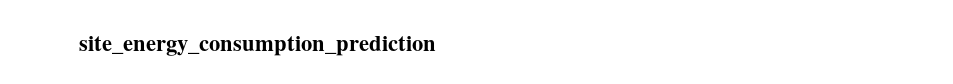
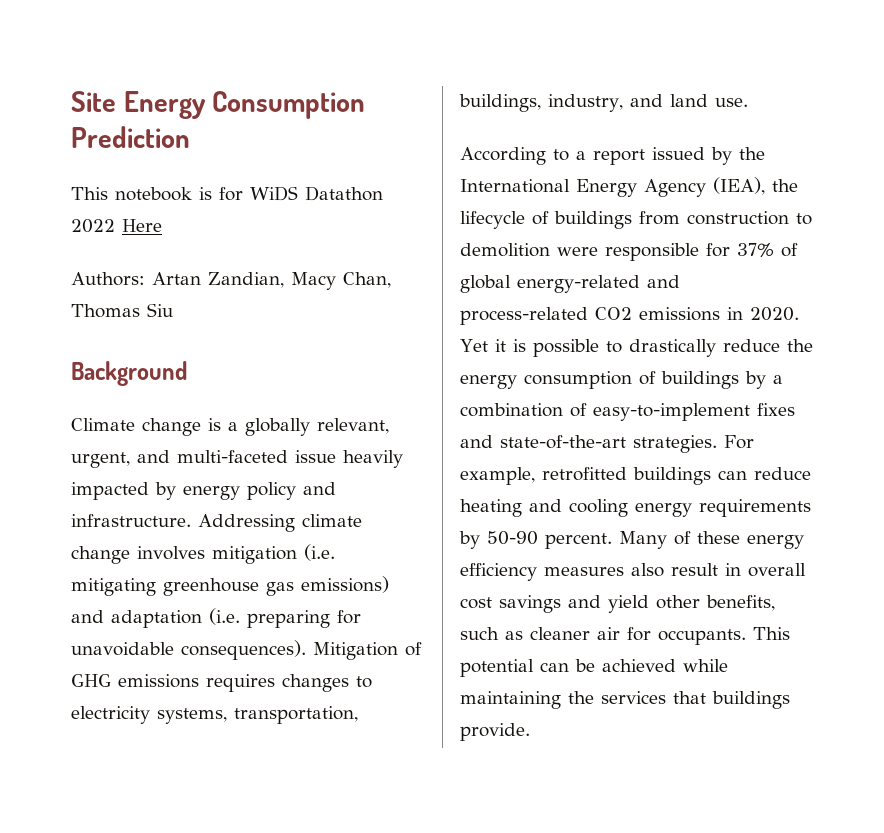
[79,36,436,56] site_energy_consumption_prediction -> [71,91,366,119] [71,126,190,148] [71,186,383,201] [71,219,162,233] [71,272,391,290] [71,303,173,318] [71,361,187,386] [71,418,389,436] [71,450,403,468] [71,482,336,500] [71,514,362,532] [71,544,335,564] [71,576,389,596] [71,608,361,628] [71,640,422,660] [71,674,372,692] [71,706,358,724] [459,94,748,112] [460,147,765,165] [460,177,798,197] [460,211,812,229] [460,243,798,261] [460,275,680,293] [460,307,799,325] [460,339,813,357] [460,371,783,389] [460,403,795,421] [460,435,754,453] [460,467,811,485] [460,499,811,517] [459,531,804,549] [460,563,806,581] [460,595,775,613] [460,627,790,645] [460,659,728,677] [460,691,790,709] [460,723,530,741] Site Energy Consumption Prediction // This notebook is for WiDS Datathon 2022 Here // Authors: Artan Zandian, Macy Chan, Thomas Siu // Background // Climate change is a globally relevant, urgent, and multi-faceted issue heavily impacted by energy policy and infrastructure. Addressing climate change involves mitigation (i.e. mitigating greenhouse gas emissions) and adaptation (i.e. preparing for unavoidable consequences). Mitigation of GHG emissions requires changes to electricity systems, transportation, buildings, industry, and land use. // According to a report issued by the International Energy Agency (IEA), the lifecycle of buildings from construction to demolition were responsible for 37% of global energy-related and process-related CO2 emissions in 2020. Yet it is possible to drastically reduce the energy consumption of buildings by a combination of easy-to-implement fixes and state-of-the-art strategies. For example, retrofitted buildings can reduce heating and cooling energy requirements by 50-90 percent. Many of these energy efficiency measures also result in overall cost savings and yield other benefits, such as cleaner air for occupants. This potential can be achieved while maintaining the services that buildings provide.

